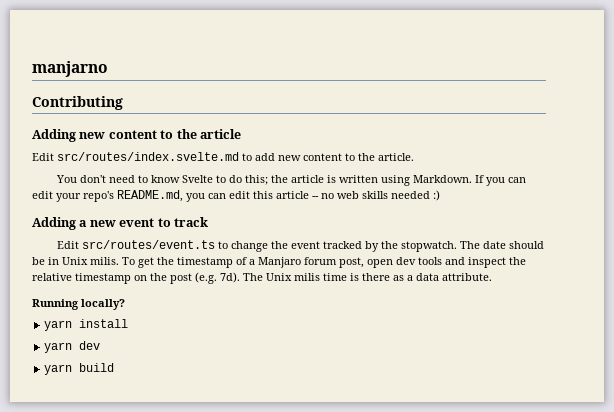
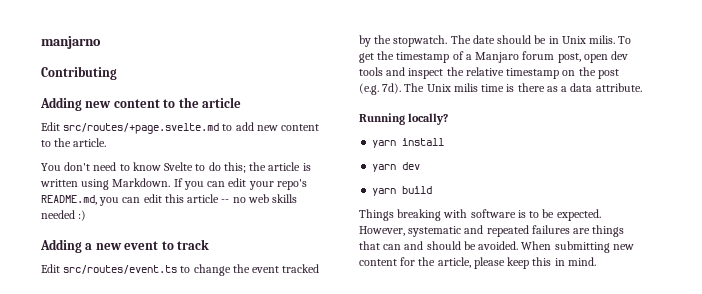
[57,152,239,161] src/routes/index.svelte.md -> [63,123,220,134] src/routes/+page.svelte.md
(115, 367) none -> [359,209,601,221] [359,225,625,237] [359,241,634,253] [359,257,596,269] // Things breaking with software is to be expected. However, systematic and repeated failures are things that can and should be avoided. When submitting new content for the article, please keep this in mind.

